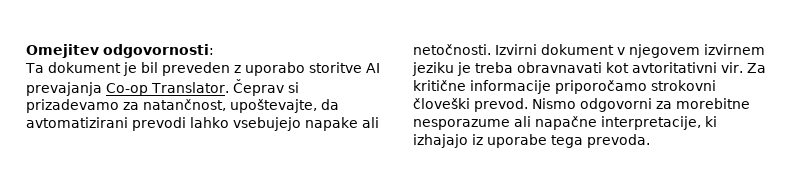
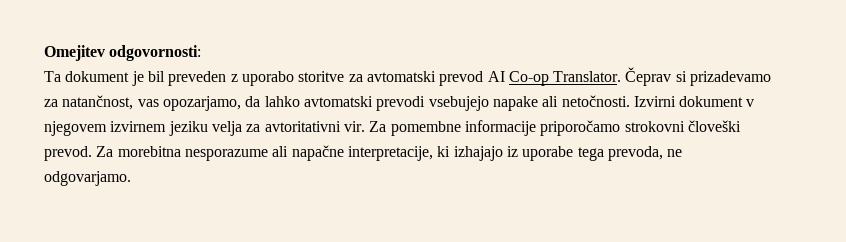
[365,63,380,73] [26,82,102,96] AI prevajanja -> [348,71,505,86] za avtomatski prevod AI
[230,99,339,113] [26,117,229,131] upoštevajte, da avtomatizirani prevodi lahko -> [137,96,426,111] vas opozarjamo, da lahko avtomatski prevodi
[457,62,629,76] je treba obravnavati kot -> [211,121,261,136] velja za
[413,80,466,91] kritične -> [390,121,461,136] pomembne
[532,98,750,112] Nismo odgovorni za morebitne -> [96,146,181,157] Za morebitna
[587,134,650,148] prevoda. -> [607,146,683,161] [44,171,131,186] prevoda, ne odgovarjamo.

